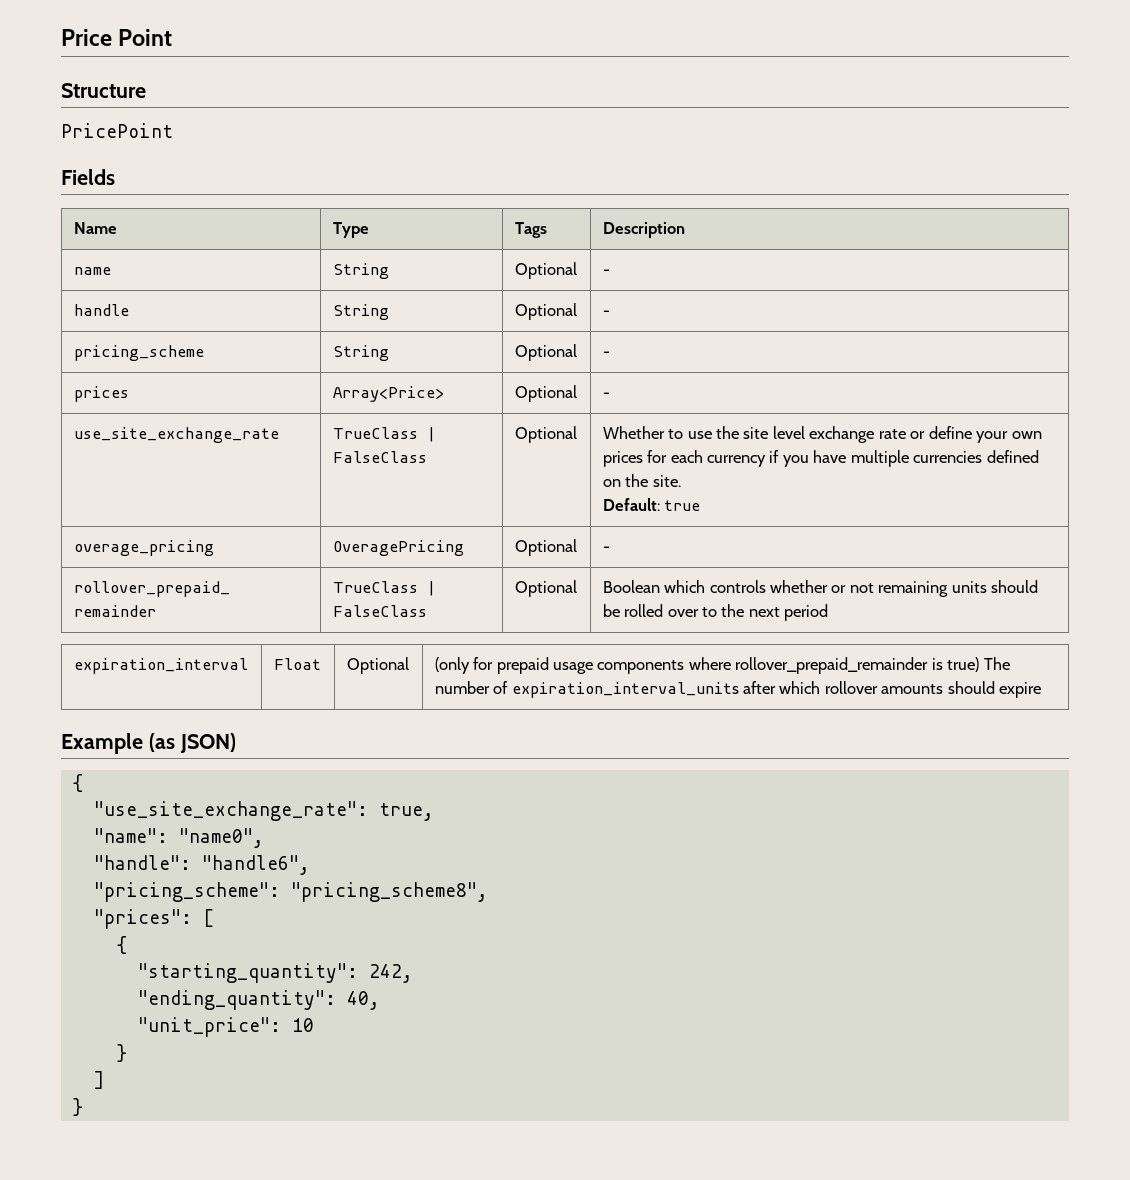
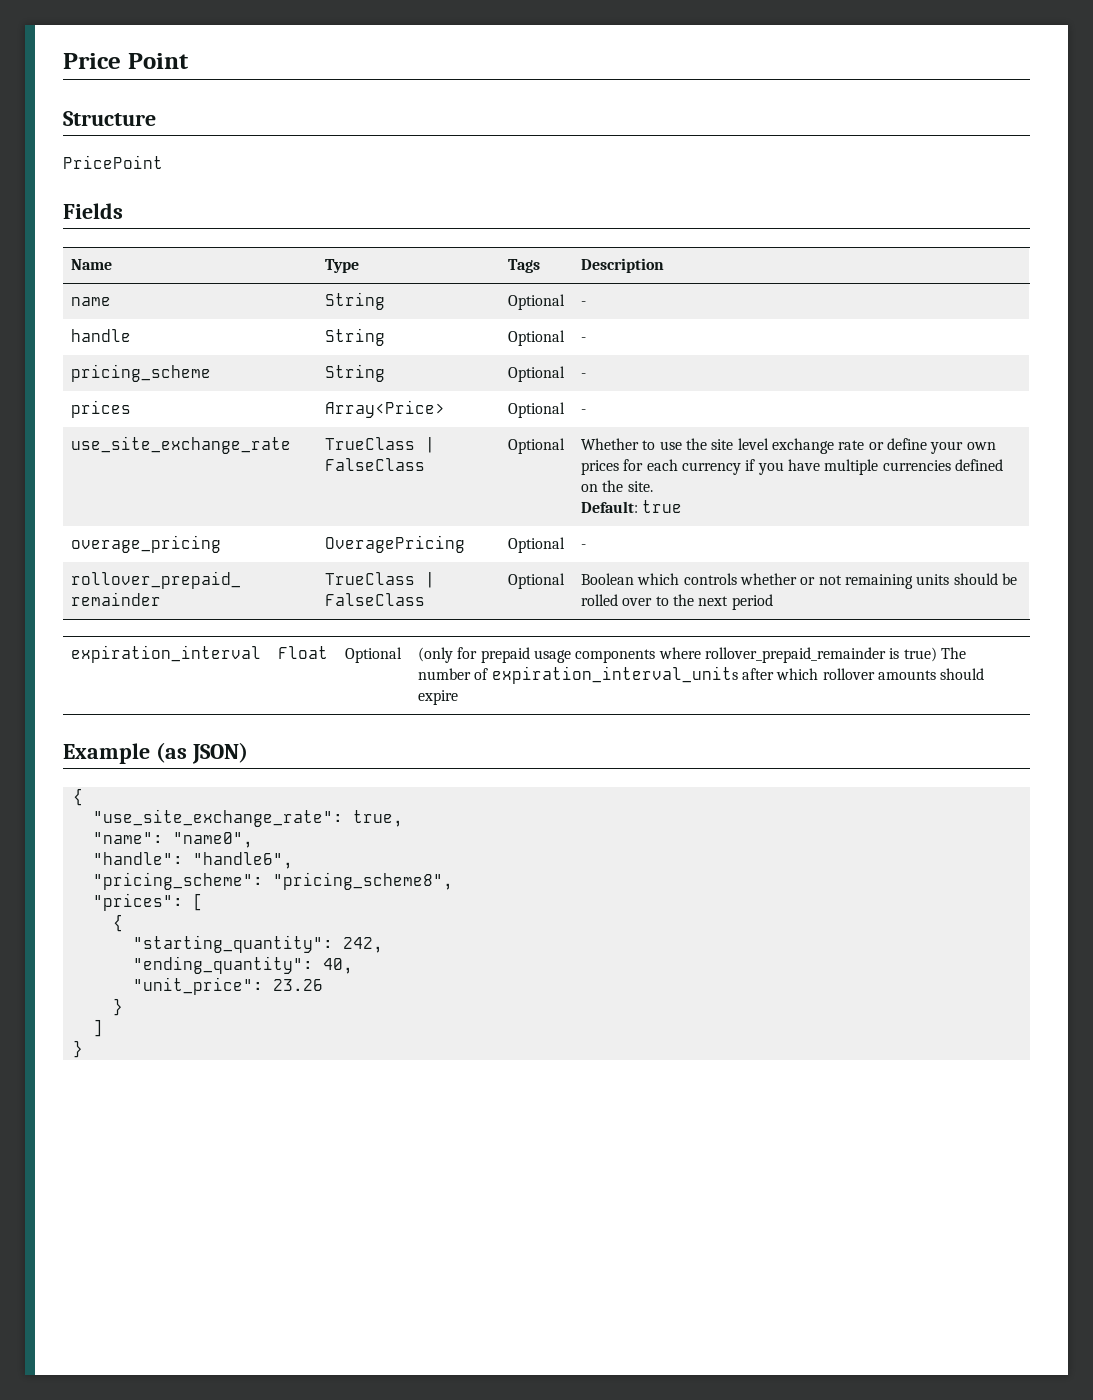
[292,1018,315,1032] 10 -> [272,979,323,991] 23.26

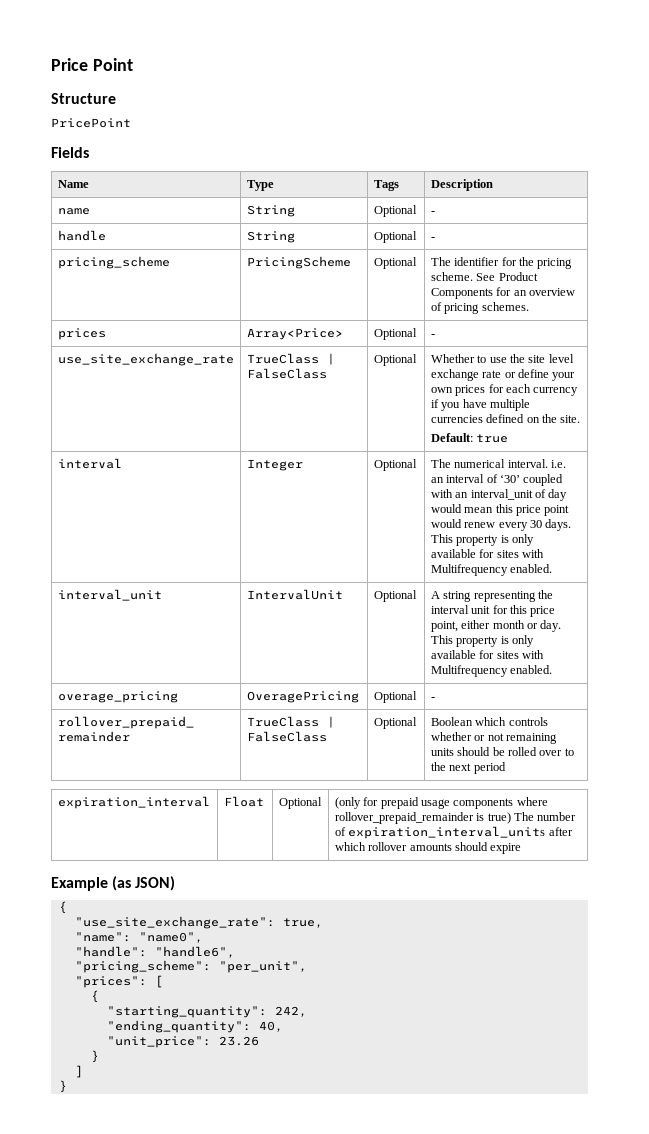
[325,364,386,382] [508,366,566,382] [581,373,587,378] String | Optional | - -> [246,256,351,269] [373,257,417,269] [430,257,573,269] [430,272,538,281] [430,287,575,299] [430,302,529,314] PricingScheme | Optional | The identifier for the pricing scheme. See Product Components for an overview of pricing schemes.
(683, 506) none -> [57,458,122,469] [246,459,303,471] [373,459,417,471] [430,459,566,468] [430,474,564,486] [430,489,568,501] [430,504,570,516] [430,519,572,531] [430,534,534,546] [430,549,544,558] [430,564,553,576] [57,589,162,601] [246,589,343,600] [373,590,417,602] [430,590,553,602] [430,605,556,617] [430,620,562,632] [430,635,534,647] [430,650,544,659] [430,665,553,677] // interval | Integer | Optional | The numerical interval. i.e. an interval of ‘30’ coupled with an interval_unit of day would mean this price point would renew every 30 days. This property is only available for sites with Multifrequency enabled. // interval_unit | IntervalUnit | Optional | A string representing the interval unit for this price point, either month or day. This property is only available for sites with Multifrequency enabled.
[272,872,453,890] "pricing_scheme8", -> [218,961,307,973] "per_unit",

